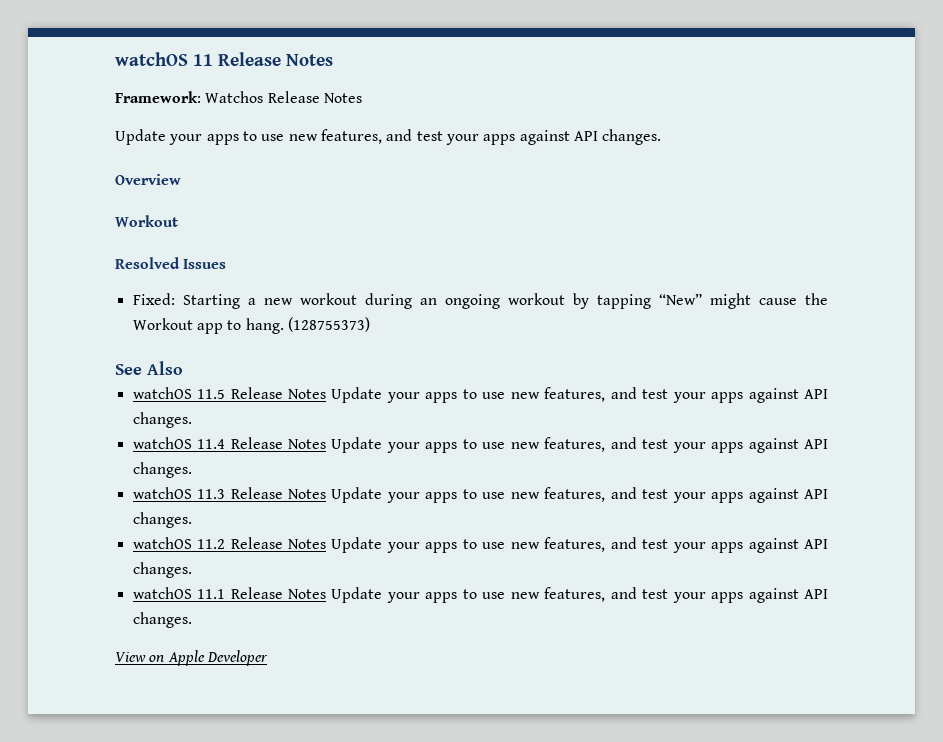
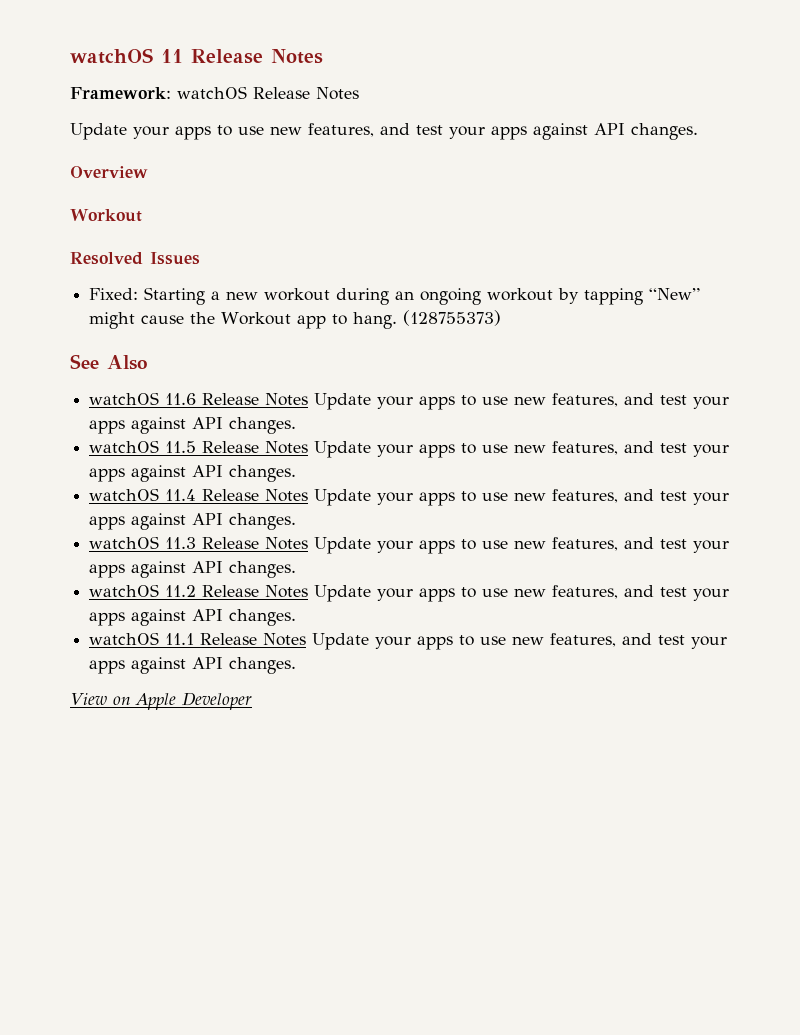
[205,91,264,103] Watchos -> [177,86,247,99] watchOS
(183, 368) none -> [89,392,730,410] [89,417,297,434] // watchOS 11.6 Release Notes Update your apps to use new features, and test your apps against API changes.

